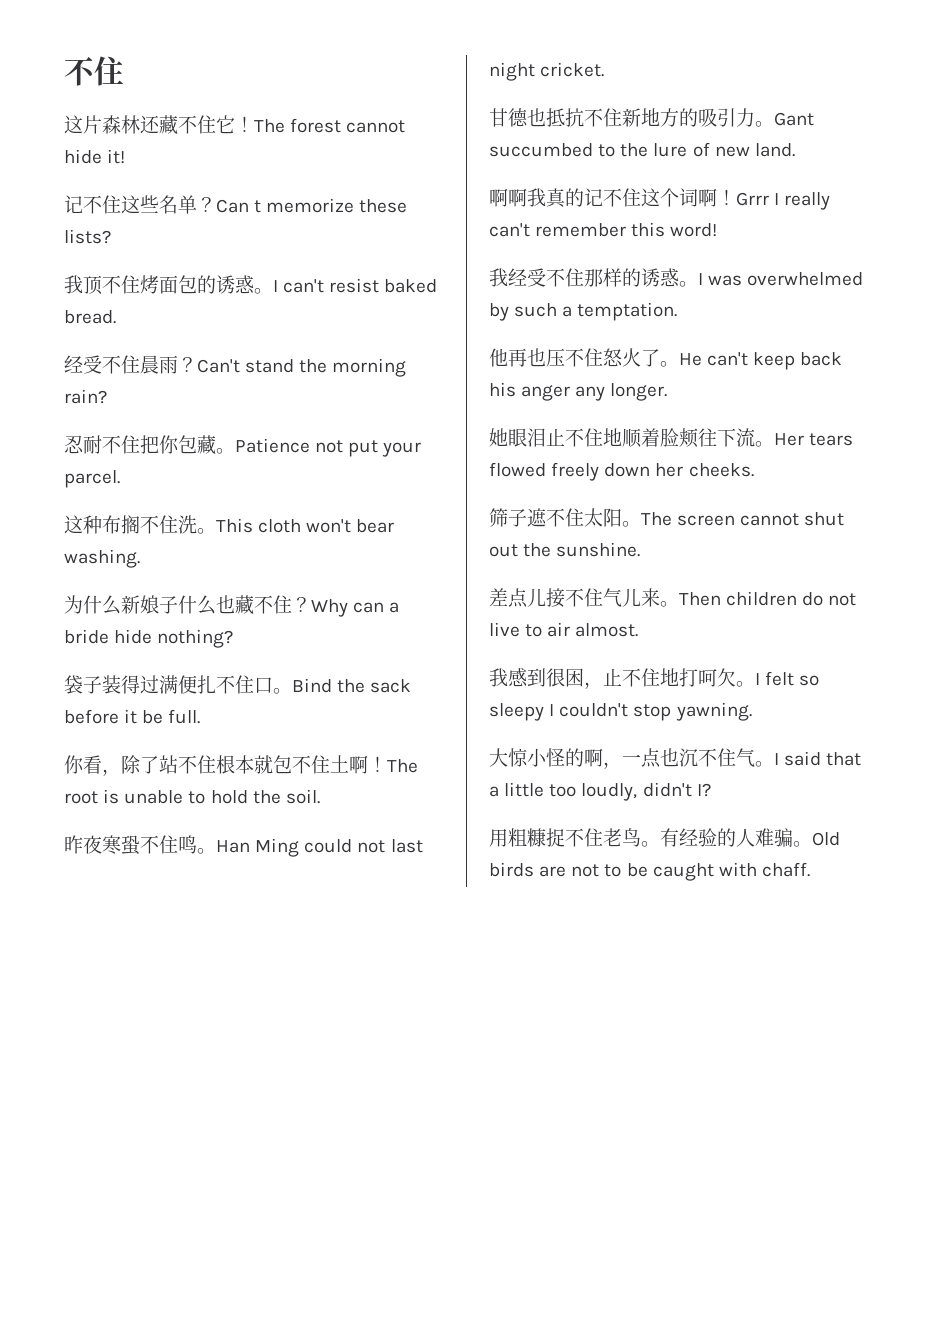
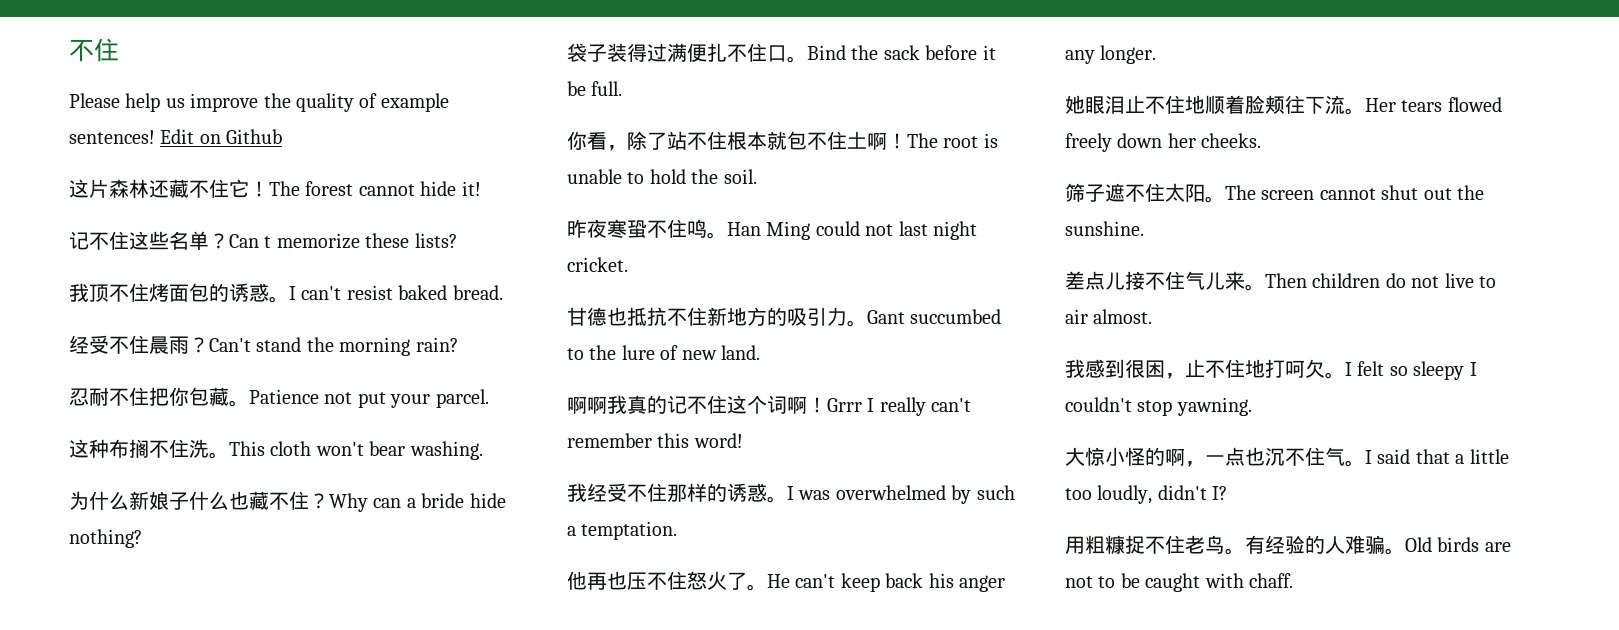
[64,56,124,86] 不住 -> [69,38,119,62] [69,93,449,112] [69,129,283,144] 不住 // Please help us improve the quality of example sentences! Edit on Github

